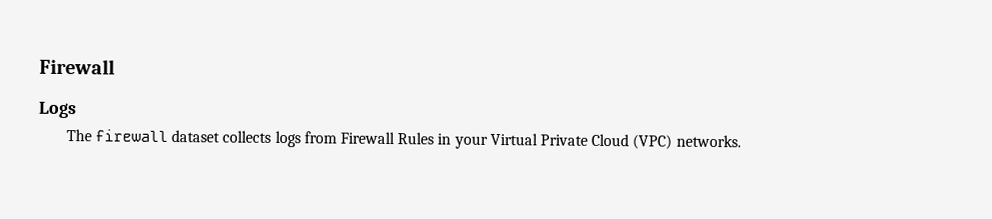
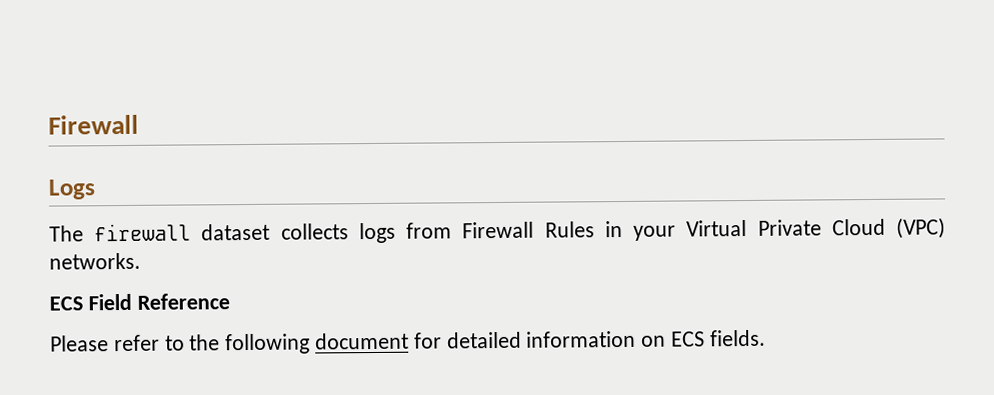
(741, 141) none -> [49,293,230,311] [50,329,766,355] // ECS Field Reference // Please refer to the following document for detailed information on ECS fields.

